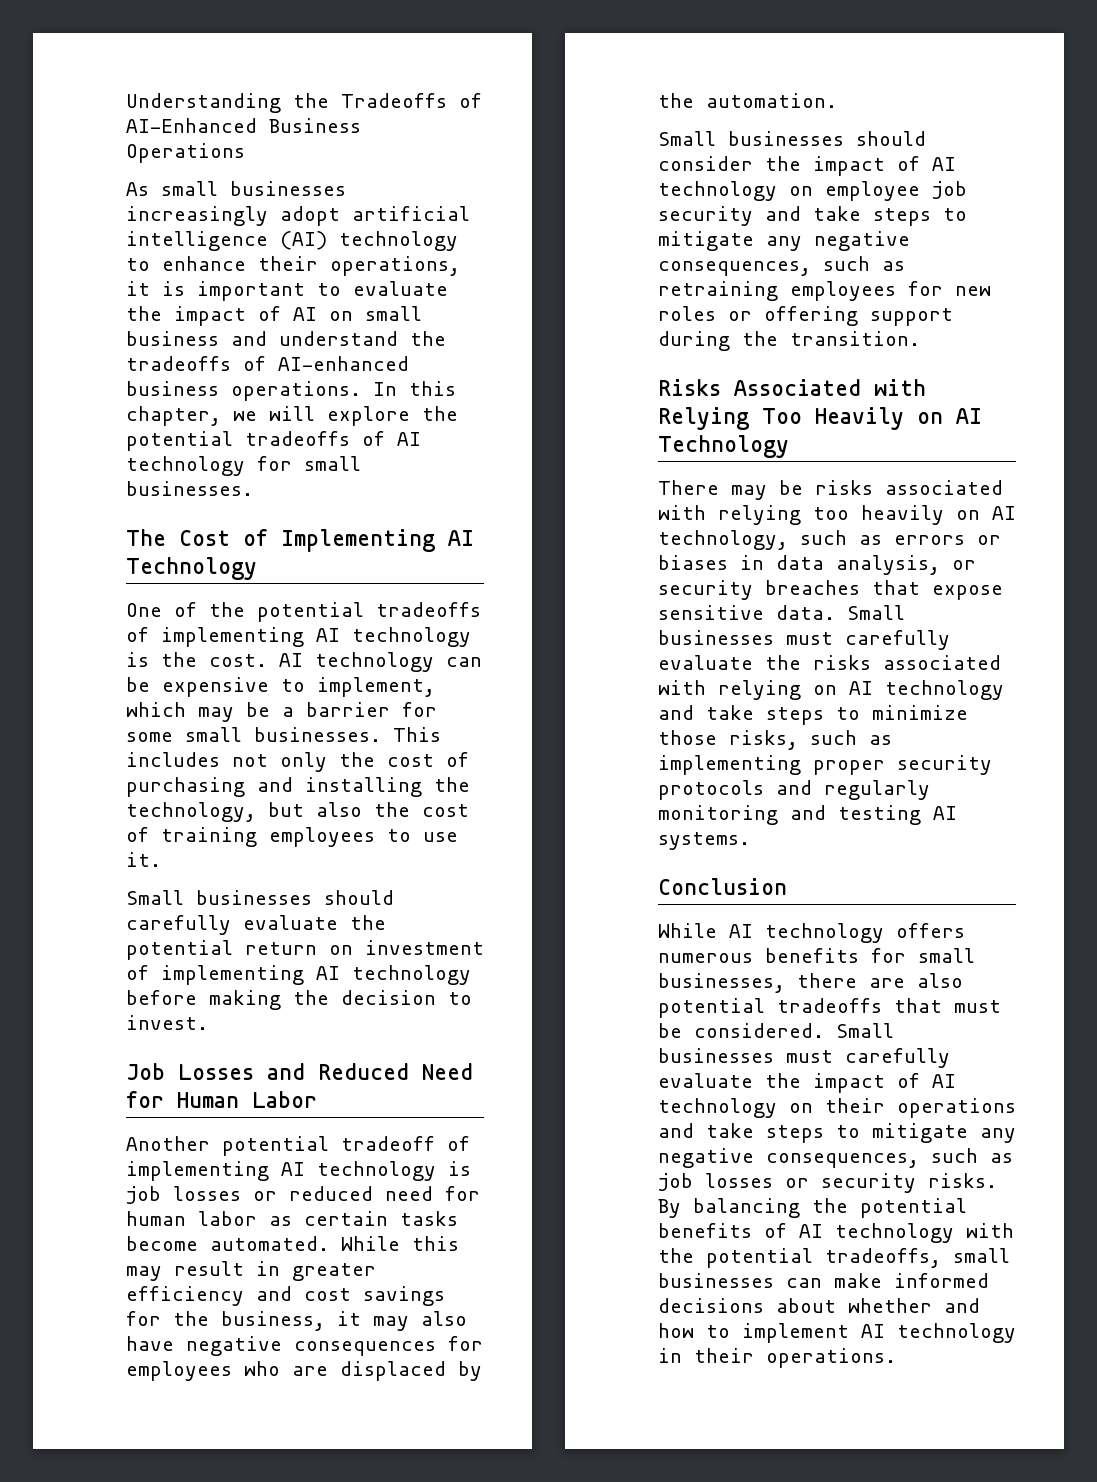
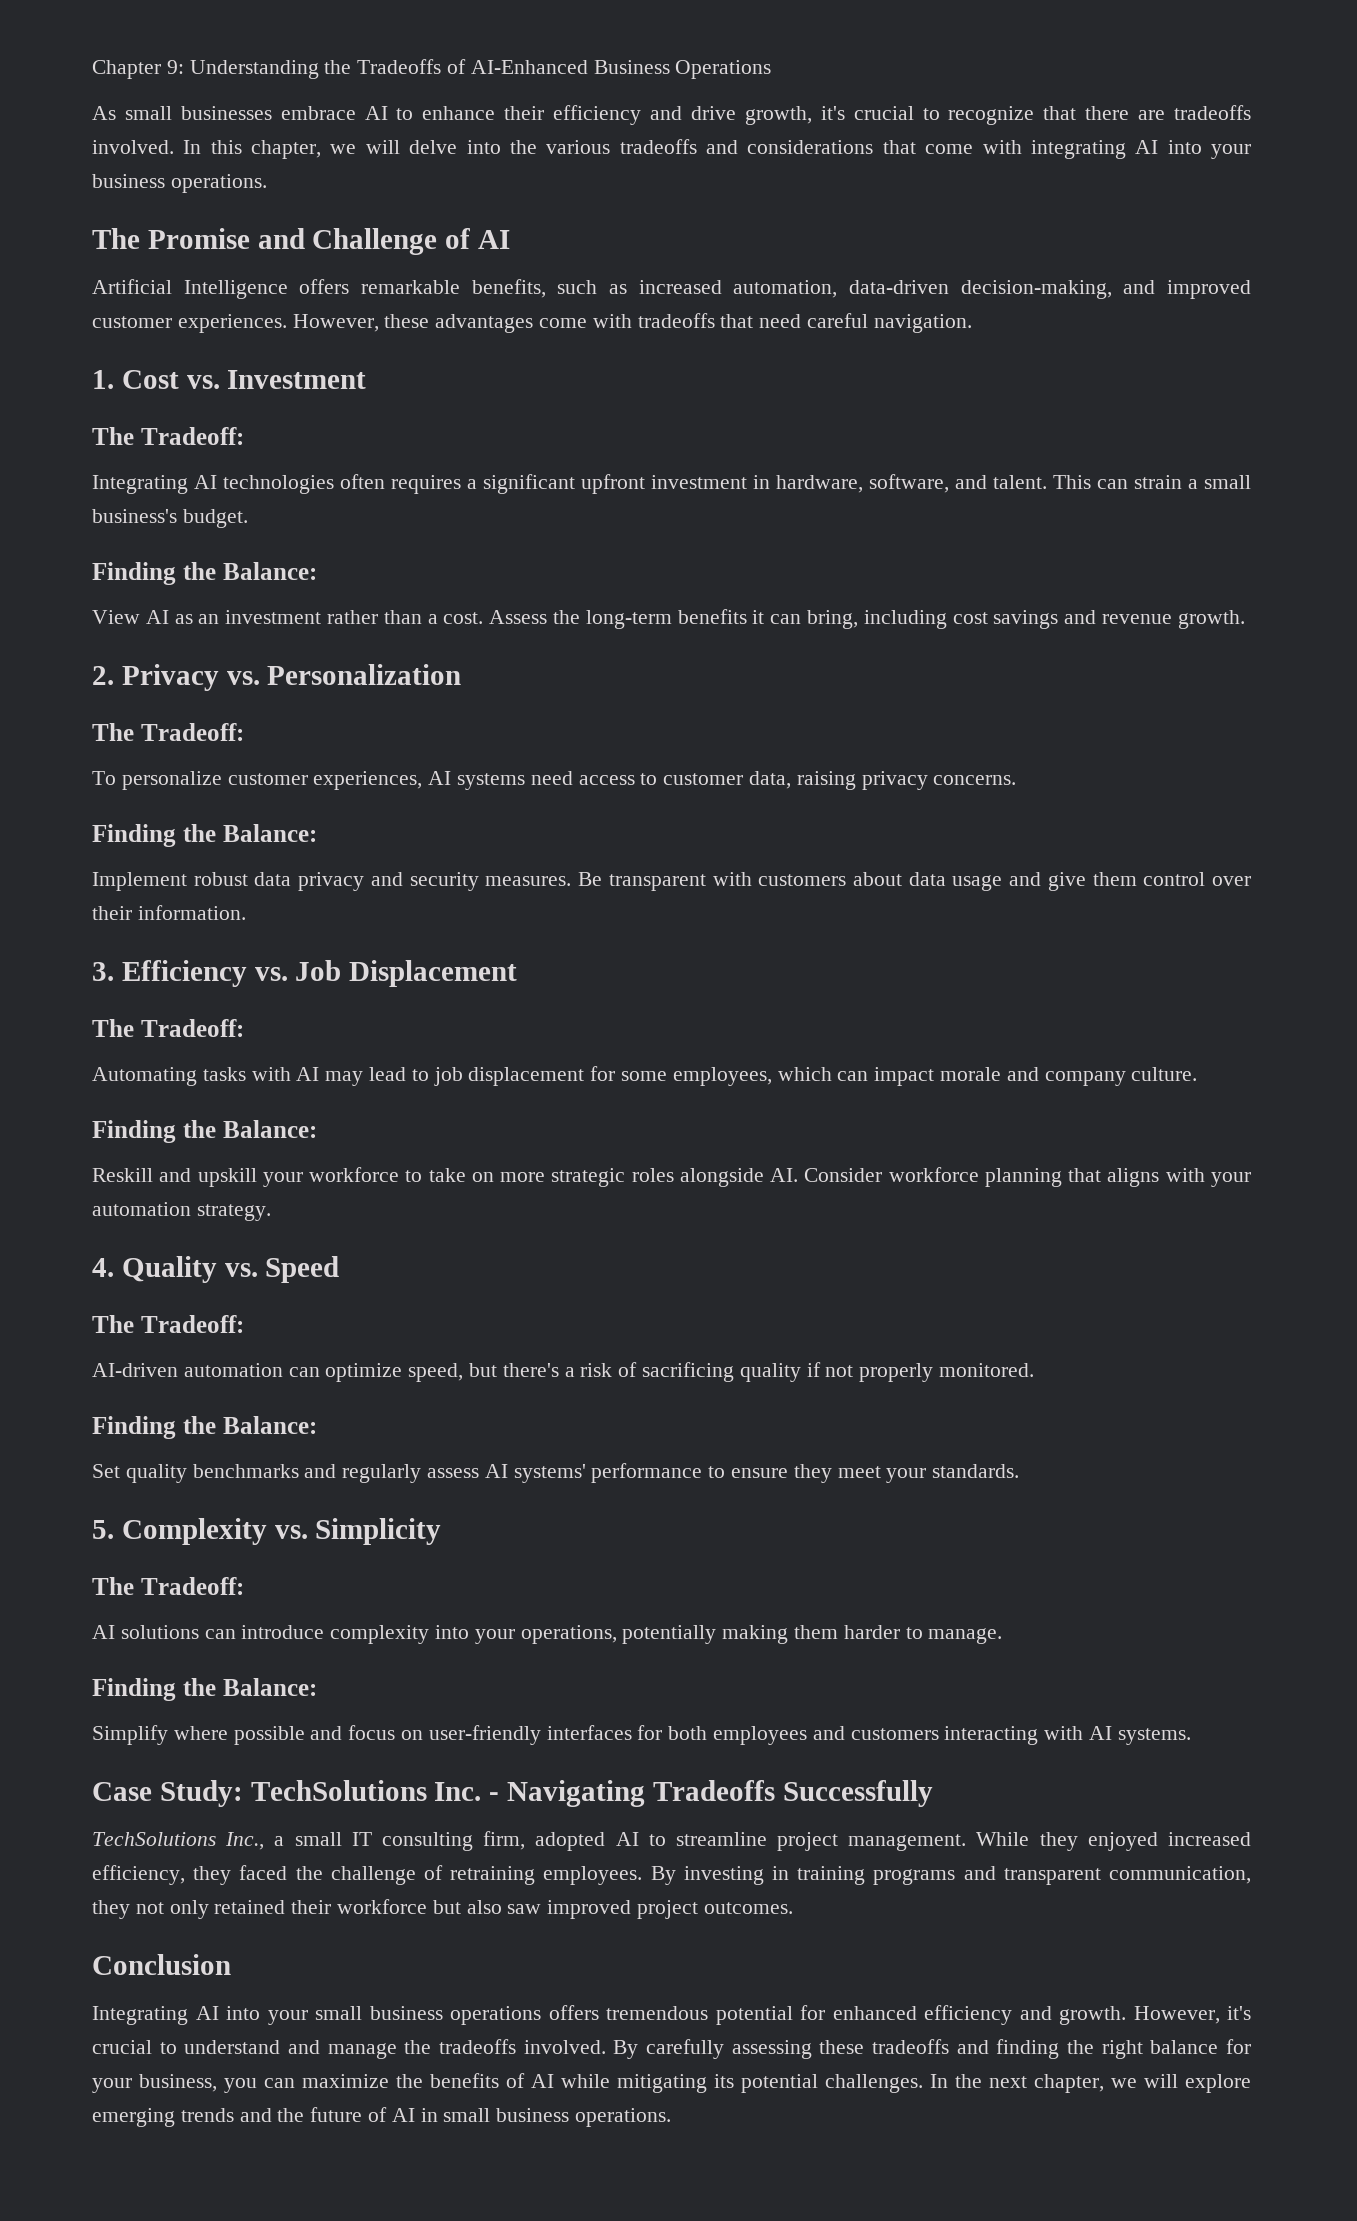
(126, 103) none -> [92,60,184,79] Chapter 9:
[126,206,470,226] [126,231,458,251] [126,256,460,276] [126,281,448,301] [126,306,422,326] [126,331,446,346] [126,356,409,371] [126,381,361,401] increasingly adopt artificial intelligence (AI) technology to enhance their operations, it is important to evaluate the impact of AI on small business and understand the tradeoffs of AI-enhanced business operations. -> [280,105,1251,125] [92,140,174,154] embrace AI to enhance their efficiency and drive growth, it's crucial to recognize that there are tradeoffs involved.
[327,406,458,426] [126,431,421,451] [126,456,361,476] [126,481,253,496] [126,529,474,552] [126,557,257,580] [126,602,481,622] [126,627,471,647] [126,652,482,672] [126,677,435,697] [126,702,437,722] [126,727,441,742] [126,752,469,772] [126,777,470,797] [126,802,469,822] [126,827,458,847] [126,852,161,867] [126,890,394,905] [126,915,386,935] [126,940,484,960] [126,965,471,985] [126,990,472,1010] [126,1015,208,1030] [126,1063,473,1080] [126,1091,317,1108] [126,1136,470,1156] [126,1161,471,1181] [126,1186,480,1204] [126,1211,458,1226] [126,1236,459,1251] [126,1261,376,1281] [126,1286,445,1306] [126,1311,467,1331] [126,1336,483,1356] [126,1361,482,1381] [658,93,837,108] [658,131,926,146] [658,156,956,176] [658,181,967,201] [658,206,967,226] [658,231,910,251] [658,256,905,276] [658,281,991,301] [658,306,953,326] [658,331,920,351] [658,379,926,396] [658,407,982,430] [658,435,789,458] [658,480,1003,500] [658,505,1016,525] [658,530,1001,550] [658,555,976,575] [658,580,1003,600] [658,605,905,620] [658,630,950,650] [658,655,1001,670] [658,680,1004,700] [658,705,968,725] [658,730,892,750] [658,755,992,775] [658,780,930,800] [658,805,957,825] [658,832,750,850] [658,878,787,895] [658,923,965,943] [658,948,975,963] [658,973,963,993] [658,998,1001,1018] [658,1023,894,1038] [658,1048,950,1068] [658,1073,956,1093] [658,1098,1016,1118] [658,1123,1016,1143] [658,1148,1013,1168] [658,1173,997,1193] [658,1198,967,1218] [658,1223,1014,1243] [658,1248,1010,1268] [658,1273,989,1288] [658,1298,980,1313] [658,1323,1016,1343] [658,1348,754,1363] explore the potential tradeoffs of AI technology for small businesses. // The Cost of Implementing AI Technology // One of the potential tradeoffs of implementing AI technology is the cost. AI technology can be expensive to implement, which may be a barrier for some small businesses. This includes not only the cost of purchasing and installing the technology, but also the cost of training employees to use it. // Small businesses should carefully evaluate the potential return on investment of implementing AI technology before making the decision to invest. // Job Losses and Reduced Need for Human Labor // Another potential tradeoff of implementing AI technology is job losses or reduced need for human labor as certain tasks become automated. While this may result in greater efficiency and cost savings for the business, it may also have negative consequences for employees who are displaced by the automation. // Small businesses should consider the impact of AI technology on employee job security and take steps to mitigate any negative consequences, such as retraining employees for new roles or offering support during the transition. // Risks Associated with Relying Too Heavily on AI Technology // There may be risks associated with relying too heavily on AI technology, such as errors or biases in data analysis, or security breaches that expose sensitive data. Small businesses must carefully evaluate the risks associated with relying on AI technology and take steps to minimize those risks, such as implementing proper security protocols and regularly monitoring and testing AI systems. // Conclusion // While AI technology offers numerous benefits for small businesses, there are also potential tradeoffs that must be considered. Small businesses must carefully evaluate the impact of AI technology on their operations and take steps to mitigate any negative consequences, such as job losses or security risks. By balancing the potential benefits of AI technology with the potential tradeoffs, small businesses can make informed decisions about whether and how to implement AI technology in their -> [409,139,1251,159] [92,174,267,193] [92,228,511,255] [92,279,1251,299] [92,313,972,333] [92,370,367,389] [92,427,244,445] [92,474,1251,494] [92,509,248,528] [92,562,317,585] [92,609,1245,629] [92,664,462,691] [92,723,244,741] [92,771,1017,790] [92,824,317,847] [92,872,1251,891] [92,905,246,920] [92,960,518,987] [92,1019,244,1037] [92,1066,1198,1086] [92,1120,317,1143] [92,1167,1252,1187] [92,1202,271,1221] [92,1256,340,1283] [92,1315,244,1333] [92,1362,1035,1382] [92,1416,317,1439] [92,1463,1020,1483] [92,1518,442,1545] [92,1577,244,1595] [92,1625,1003,1644] [92,1678,317,1701] [92,1725,1191,1745] [92,1780,933,1807] [92,1831,1251,1851] [92,1865,1252,1885] [92,1899,793,1919] [92,1954,231,1975] [92,2005,1251,2025] [92,2039,1251,2059] [92,2073,1251,2093] [92,2107,570,2127] delve into the various tradeoffs and considerations that come with integrating AI into your business operations. // The Promise and Challenge of AI // Artificial Intelligence offers remarkable benefits, such as increased automation, data-driven decision-making, and improved customer experiences. However, these advantages come with tradeoffs that need careful navigation. // 1. Cost vs. Investment // The Tradeoff: // Integrating AI technologies often requires a significant upfront investment in hardware, software, and talent. This can strain a small business's budget. // Finding the Balance: // View AI as an investment rather than a cost. Assess the long-term benefits it can bring, including cost savings and revenue growth. // 2. Privacy vs. Personalization // The Tradeoff: // To personalize customer experiences, AI systems need access to customer data, raising privacy concerns. // Finding the Balance: // Implement robust data privacy and security measures. Be transparent with customers about data usage and give them control over their information. // 3. Efficiency vs. Job Displacement // The Tradeoff: // Automating tasks with AI may lead to job displacement for some employees, which can impact morale and company culture. // Finding the Balance: // Reskill and upskill your workforce to take on more strategic roles alongside AI. Consider workforce planning that aligns with your automation strategy. // 4. Quality vs. Speed // The Tradeoff: // AI-driven automation can optimize speed, but there's a risk of sacrificing quality if not properly monitored. // Finding the Balance: // Set quality benchmarks and regularly assess AI systems' performance to ensure they meet your standards. // 5. Complexity vs. Simplicity // The Tradeoff: // AI solutions can introduce complexity into your operations, potentially making them harder to manage. // Finding the Balance: // Simplify where possible and focus on user-friendly interfaces for both employees and customers interacting with AI systems. // Case Study: TechSolutions Inc. - Navigating Tradeoffs Successfully // TechSolutions Inc., a small IT consulting firm, adopted AI to streamline project management. While they enjoyed increased efficiency, they faced the challenge of retraining employees. By investing in training programs and transparent communication, they not only retained their workforce but also saw improved project outcomes. // Conclusion // Integrating AI into your small business operations offers tremendous potential for enhanced efficiency and growth. However, it's crucial to understand and manage the tradeoffs involved. By carefully assessing these tradeoffs and finding the right balance for your business, you can maximize the benefits of AI while mitigating its potential challenges. In the next chapter, we will explore emerging trends and the future of AI in small business

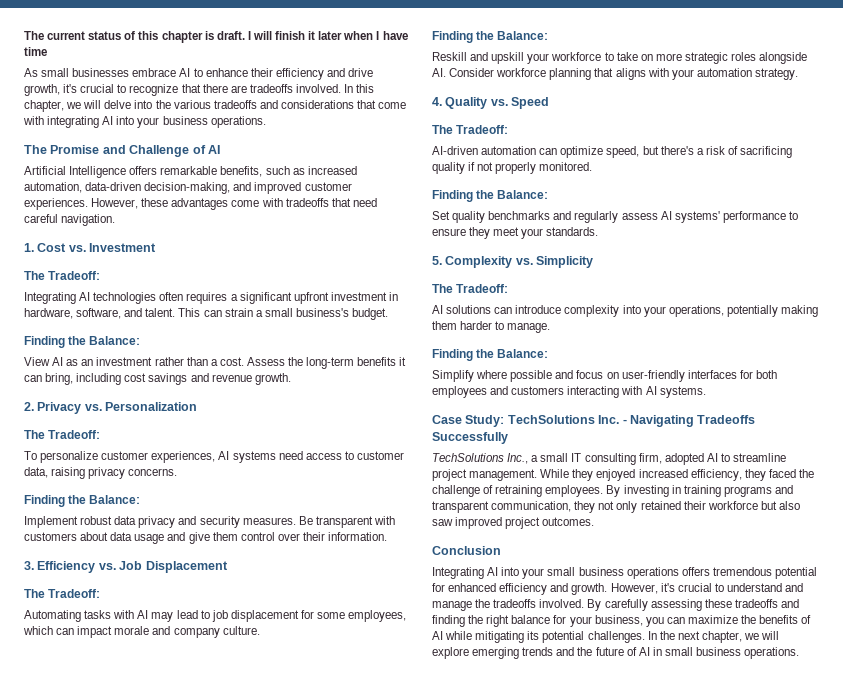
[92,59,772,79] Chapter 9: Understanding the Tradeoffs of AI-Enhanced Business Operations -> [24,31,408,43] [24,47,47,56] The current status of this chapter is draft. I will finish it later when I have time

